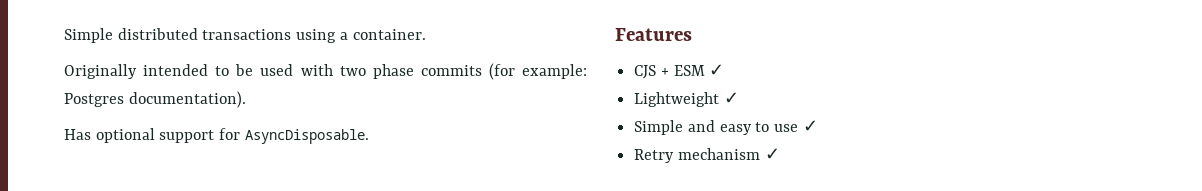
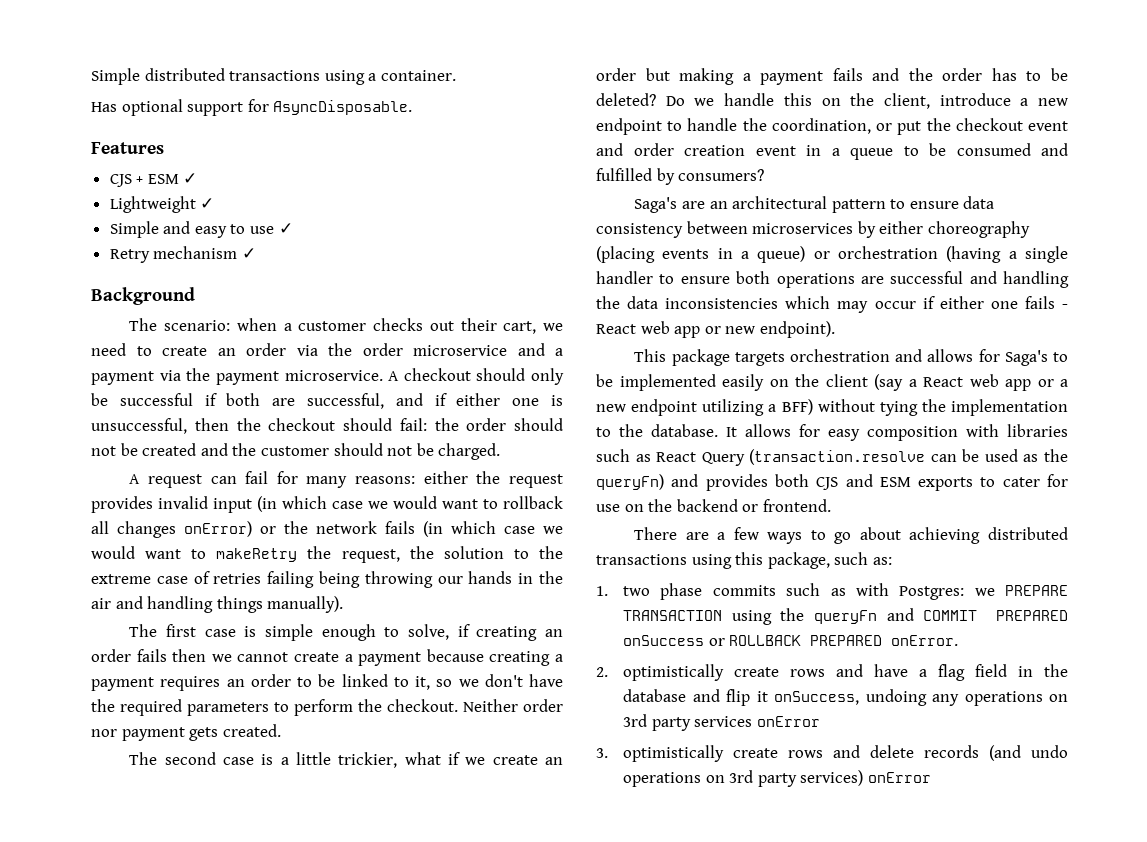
[64,63,588,80] [64,91,246,108] // Originally intended to be used with two phase commits (for example: Postgres documentation). -> (456, 75) none
(780, 154) none -> [91,287,195,305] [129,318,563,334] [91,343,563,356] [91,368,564,385] [91,393,563,409] [91,418,563,434] [91,443,501,460] [129,471,563,488] [91,496,563,513] [91,521,563,538] [91,546,563,563] [91,571,563,588] [91,596,344,613] [129,624,563,641] [91,649,563,666] [91,674,563,691] [91,699,563,716] [91,724,281,741] [129,752,563,768] [596,68,1068,85] [596,93,1068,109] [596,118,1068,135] [596,143,1068,160] [596,168,765,185] [634,196,995,213] [596,221,1030,238] [596,246,1068,263] [596,271,1069,288] [596,296,1068,313] [596,321,835,338] [634,349,1068,366] [596,374,1068,391] [596,399,1068,416] [596,424,1068,441] [596,449,1068,466] [596,474,1068,491] [596,499,831,512] [634,527,1068,544] [596,552,892,569] [596,583,1068,600] [623,608,1068,625] [623,635,959,646] [596,664,1068,681] [623,689,1068,706] [623,714,820,731] [596,745,1068,762] [623,770,931,787] // Background // The scenario: when a customer checks out their cart, we need to create an order via the order microservice and a payment via the payment microservice. A checkout should only be successful if both are successful, and if either one is unsuccessful, then the checkout should fail: the order should not be created and the customer should not be charged. // A request can fail for many reasons: either the request provides invalid input (in which case we would want to rollback all changes onError) or the network fails (in which case we would want to makeRetry the request, the solution to the extreme case of retries failing being throwing our hands in the air and handling things manually). // The first case is simple enough to solve, if creating an order fails then we cannot create a payment because creating a payment requires an order to be linked to it, so we don't have the required parameters to perform the checkout. Neither order nor payment gets created. // The second case is a little trickier, what if we create an order but making a payment fails and the order has to be deleted? Do we handle this on the client, introduce a new endpoint to handle the coordination, or put the checkout event and order creation event in a queue to be consumed and fulfilled by consumers? // Saga's are an architectural pattern to ensure data consistency between microservices by either choreography (placing events in a queue) or orchestration (having a single handler to ensure both operations are successful and handling the data inconsistencies which may occur if either one fails - React web app or new endpoint). // This package targets orchestration and allows for Saga's to be implemented easily on the client (say a React web app or a new endpoint utilizing a BFF) without tying the implementation to the database. It allows for easy composition with libraries such as React Query (transaction.resolve can be used as the queryFn) and provides both CJS and ESM exports to cater for use on the backend or frontend. // There are a few ways to go about achieving distributed transactions using this package, such as: // 1. two phase commits such as with Postgres: we PREPARE TRANSACTION using the queryFn and COMMIT PREPARED onSuccess or ROLLBACK PREPARED onError. // 2. optimistically create rows and have a flag field in the database and flip it onSuccess, undoing any operations on 3rd party services onError // 3. optimistically create rows and delete records (and undo operations on 3rd party services) onError

